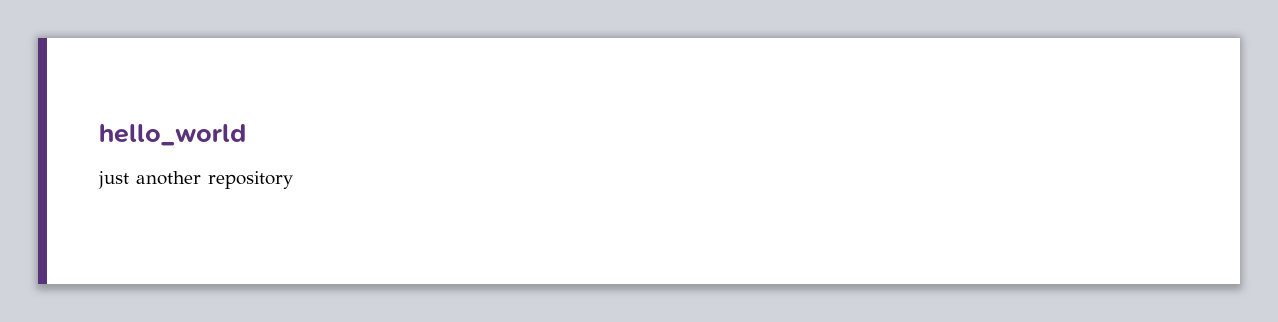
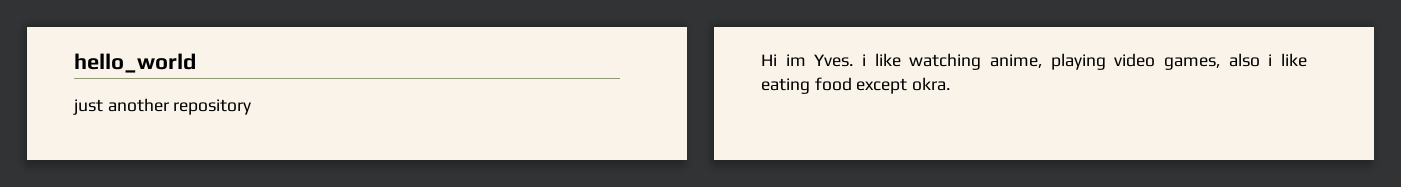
(293, 180) none -> [761,53,1307,70] [761,77,951,94] // Hi im Yves. i like watching anime, playing video games, also i like eating food except okra.

